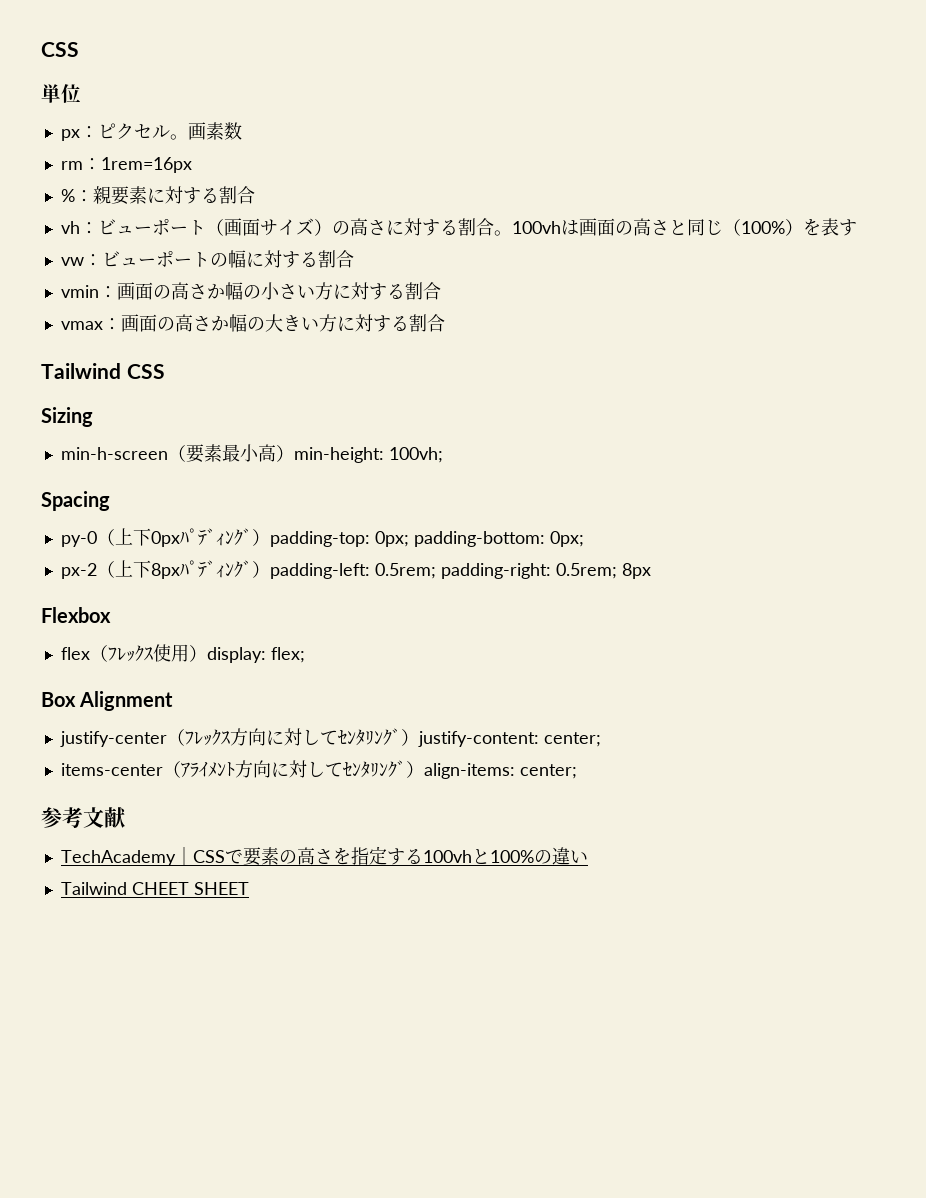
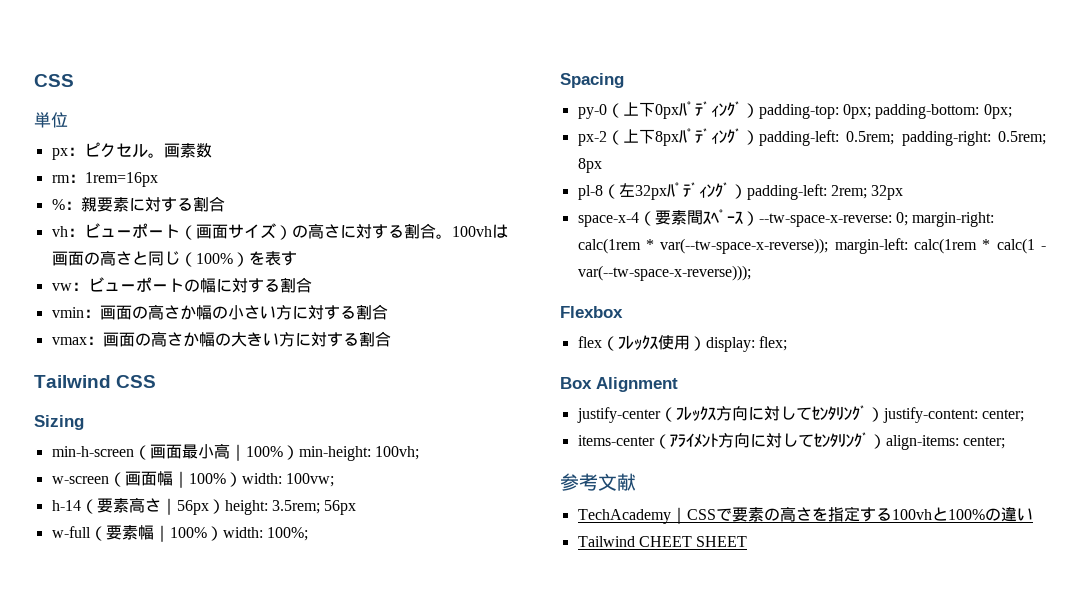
[185,444,276,463] 要素最小高 -> [149,443,283,461] 画面最小高｜100%
(443, 455) none -> [51,471,334,488] [51,497,357,515] [51,525,308,542] // w-screen（画面幅｜100%）width: 100vw; // h-14（要素高さ｜56px）height: 3.5rem; 56px // w-full（要素幅｜100%）width: 100%;
(651, 571) none -> [577,182,904,200] [577,209,995,227] [577,238,1046,254] [577,265,751,281] // pl-8（左32pxﾊﾟﾃﾞｨﾝｸﾞ）padding-left: 2rem; 32px // space-x-4（要素間ｽﾍﾟｰｽ）--tw-space-x-reverse: 0; margin-right: calc(1rem * var(--tw-space-x-reverse)); margin-left: calc(1rem * calc(1 - var(--tw-space-x-reverse)));

